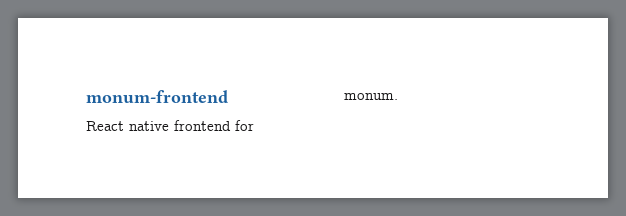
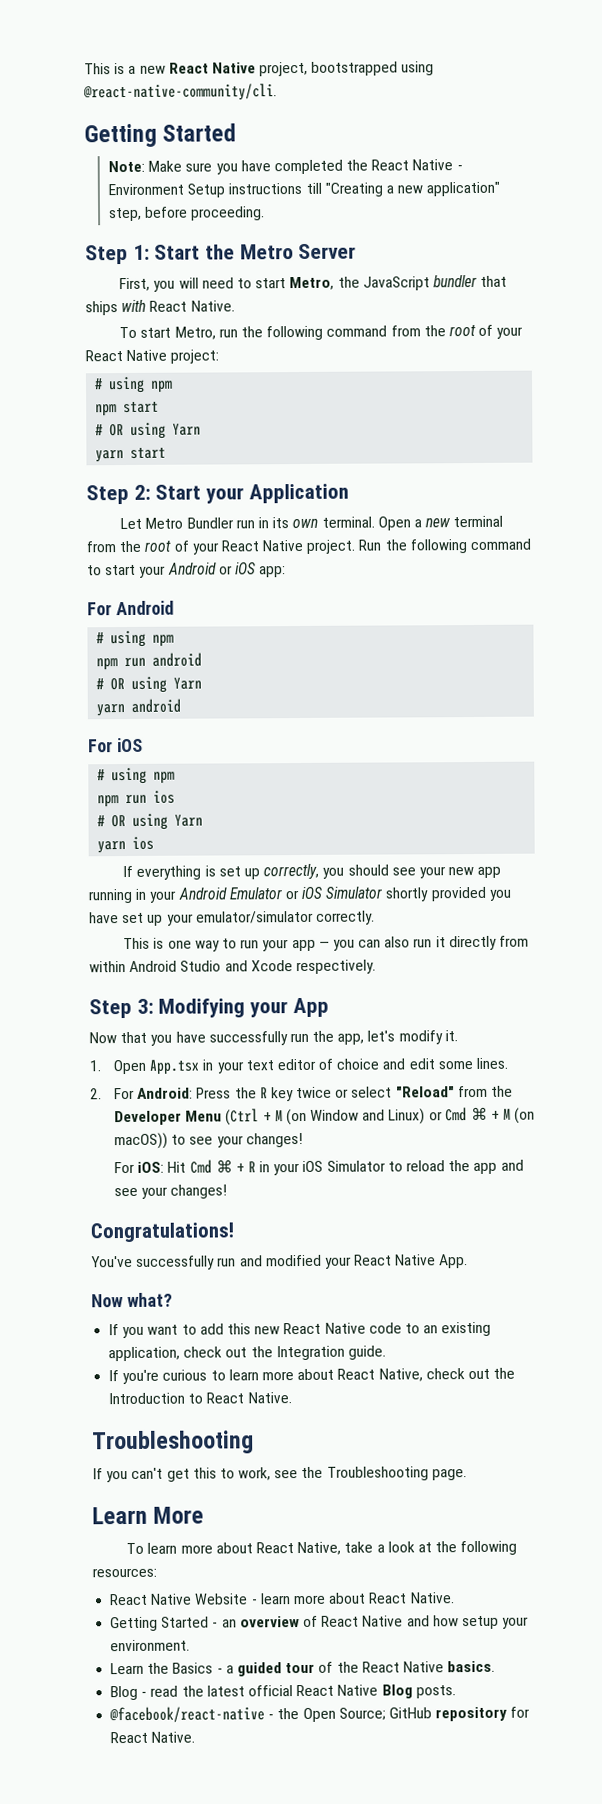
[86,90,228,103] [86,120,254,131] [344,93,398,100] monum-frontend // React native frontend for monum. -> [84,61,435,77] [83,83,277,102] [84,123,237,148] [107,159,463,175] [107,181,501,198] [108,206,266,222] [85,243,357,265] [119,274,508,292] [85,299,235,316] [119,324,524,341] [85,349,220,364] [94,376,174,394] [95,401,160,417] [95,422,202,439] [95,447,167,463] [86,483,349,505] [120,515,504,531] [86,538,532,555] [87,562,287,578] [87,600,174,616] [96,630,175,648] [96,652,203,671] [96,676,203,693] [96,698,182,717] [88,737,143,753] [97,767,176,785] [97,790,176,808] [97,813,204,830] [97,836,155,854] [122,863,502,880] [88,886,511,904] [89,910,375,926] [123,935,529,952] [89,959,376,975] [89,997,329,1019] [89,1030,458,1046] [89,1057,508,1075] [90,1085,513,1102] [113,1106,536,1126] [113,1132,303,1150] [113,1159,524,1176] [113,1184,228,1199] [90,1222,234,1243] [91,1254,469,1270] [91,1292,173,1308] [108,1321,492,1339] [108,1345,386,1362] [108,1367,516,1385] [108,1392,292,1405] [92,1430,254,1455] [92,1466,467,1483] [92,1506,205,1525] [126,1540,518,1556] [92,1567,157,1578] [109,1592,455,1606] [110,1615,530,1632] [110,1639,191,1652] [110,1660,496,1677] [110,1684,456,1701] [109,1706,531,1724] [110,1731,196,1744] This is a new React Native project, bootstrapped using @react-native-community/cli. // Getting Started // Note: Make sure you have completed the React Native - Environment Setup instructions till "Creating a new application" step, before proceeding. // Step 1: Start the Metro Server // First, you will need to start Metro, the JavaScript bundler that ships with React Native. // To start Metro, run the following command from the root of your React Native project: // # using npm // npm start // # OR using Yarn // yarn start // Step 2: Start your Application // Let Metro Bundler run in its own terminal. Open a new terminal from the root of your React Native project. Run the following command to start your Android or iOS app: // For Android // # using npm // npm run android // # OR using Yarn // yarn android // For iOS // # using npm // npm run ios // # OR using Yarn // yarn ios // If everything is set up correctly, you should see your new app running in your Android Emulator or iOS Simulator shortly provided you have set up your emulator/simulator correctly. // This is one way to run your app — you can also run it directly from within Android Studio and Xcode respectively. // Step 3: Modifying your App // Now that you have successfully run the app, let's modify it. // 1. Open App.tsx in your text editor of choice and edit some lines. // 2. For Android: Press the R key twice or select "Reload" from the Developer Menu (Ctrl + M (on Window and Linux) or Cmd ⌘ + M (on macOS)) to see your changes! // For iOS: Hit Cmd ⌘ + R in your iOS Simulator to reload the app and see your changes! // Congratulations! // You've successfully run and modified your React Native App. // Now what? // If you want to add this new React Native code to an existing application, check out the Integration guide. // If you're curious to learn more about React Native, check out the Introduction to React Native. // Troubleshooting // If you can't get this to work, see the Troubleshooting page. // Learn More // To learn more about React Native, take a look at the following resources: // React Native Website - learn more about React Native. // Getting Started - an overview of React Native and how setup your environment. // Learn the Basics - a guided tour of the React Native basics. // Blog - read the latest official React Native Blog posts. // @facebook/react-native - the Open Source; GitHub repository for React Native.

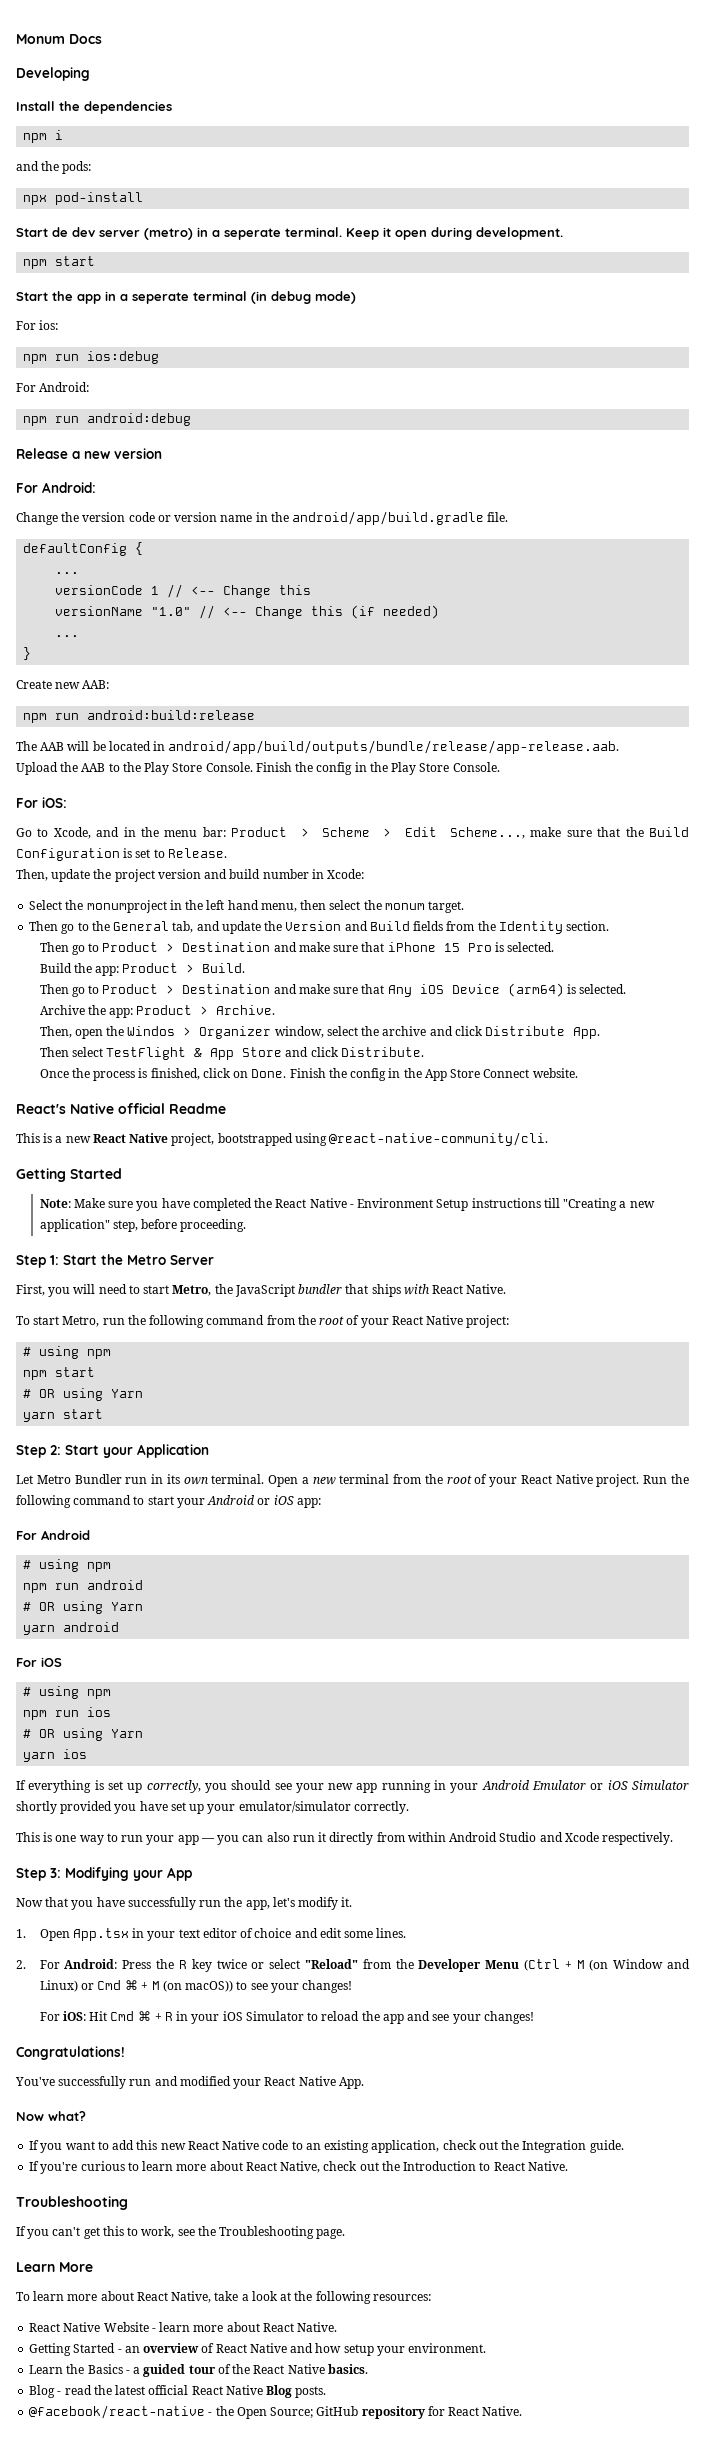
(84, 69) none -> [16,34,102,44] [16,67,90,81] [16,101,172,114] [23,130,64,143] [16,161,92,174] [23,192,144,205] [16,227,563,240] [23,256,96,269] [16,291,356,304] [16,320,59,330] [23,351,160,364] [16,382,90,392] [23,413,192,426] [16,448,162,459] [16,482,96,493] [16,511,509,525] [23,542,144,556] [55,572,80,574] [55,584,312,598] [55,605,440,619] [55,635,80,637] [23,647,32,660] [16,680,110,689] [23,710,256,723] [16,740,620,754] [16,762,500,775] [16,797,67,808] [16,827,689,839] [16,848,227,861] [16,869,365,882] [29,900,465,913] [29,921,610,934] [39,942,555,955] [39,963,246,976] [39,983,627,997] [39,1005,276,1018] [39,1026,601,1039] [39,1047,424,1060] [39,1068,578,1081] [16,1103,226,1114] Monum Docs // Developing // Install the dependencies // npm i // and the pods: // npx pod-install // Start de dev server (metro) in a seperate terminal. Keep it open during development. // npm start // Start the app in a seperate terminal (in debug mode) // For ios: // npm run ios:debug // For Android: // npm run android:debug // Release a new version // For Android: // Change the version code or version name in the android/app/build.gradle file. // defaultConfig { // ... // versionCode 1 // <-- Change this // versionName "1.0" // <-- Change this (if needed) // ... // } // Create new AAB: // npm run android:build:release // The AAB will be located in android/app/build/outputs/bundle/release/app-release.aab. // Upload the AAB to the Play Store Console. Finish the config in the Play Store Console. // For iOS: // Go to Xcode, and in the menu bar: Product > Scheme > Edit Scheme..., make sure that the Build Configuration is set to Release. // Then, update the project version and build number in Xcode: // Select the monumproject in the left hand menu, then select the monum target. // Then go to the General tab, and update the Version and Build fields from the Identity section. // Then go to Product > Destination and make sure that iPhone 15 Pro is selected. // Build the app: Product > Build. // Then go to Product > Destination and make sure that Any iOS Device (arm64) is selected. // Archive the app: Product > Archive. // Then, open the Windos > Organizer window, select the archive and click Distribute App. // Then select TestFlight & App Store and click Distribute. // Once the process is finished, click on Done. Finish the config in the App Store Connect website. // React's Native official Readme //

